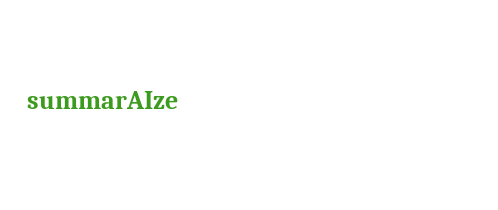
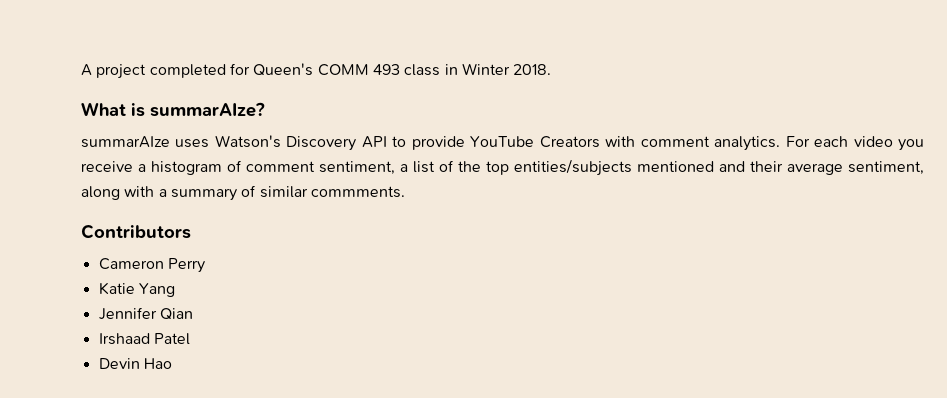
[27,91,178,109] summarAIze -> [81,63,552,79] [81,102,265,117] [81,135,925,151] [81,159,924,176] [81,185,405,201] [81,224,191,239] [98,258,205,273] [98,282,175,297] [98,307,193,320] [98,333,190,345] [98,358,172,369] A project completed for Queen's COMM 493 class in Winter 2018. // What is summarAIze? // summarAIze uses Watson's Discovery API to provide YouTube Creators with comment analytics. For each video you receive a histogram of comment sentiment, a list of the top entities/subjects mentioned and their average sentiment, along with a summary of similar commments. // Contributors // Cameron Perry // Katie Yang // Jennifer Qian // Irshaad Patel // Devin Hao

